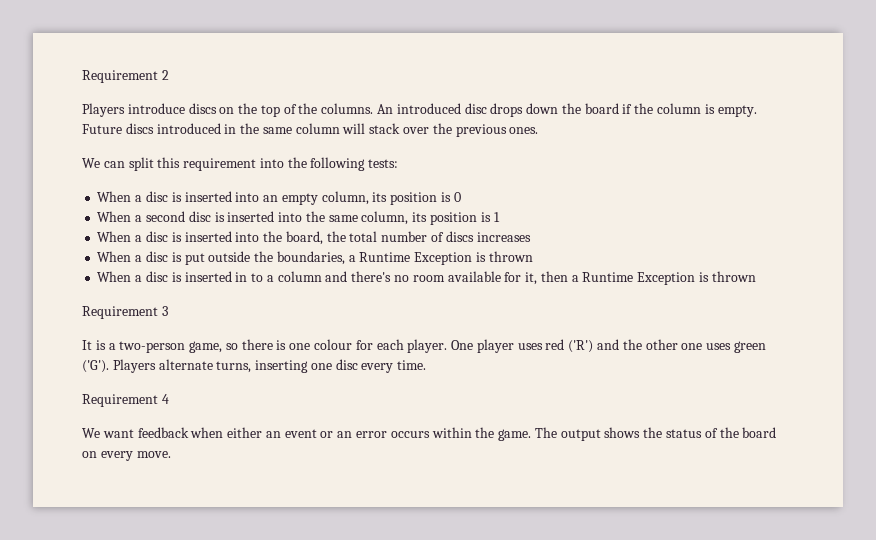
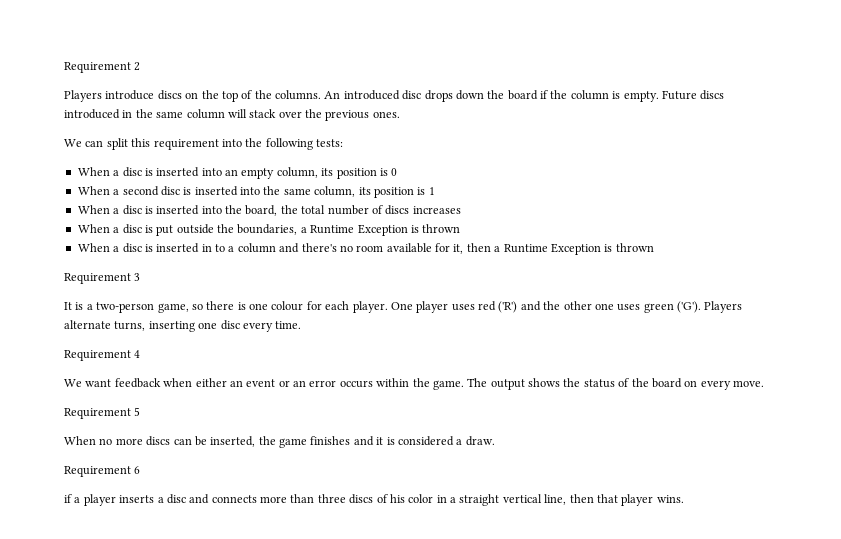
(171, 454) none -> [64,407,141,419] [64,436,495,448] [64,466,141,477] [64,494,684,506] // Requirement 5 // When no more discs can be inserted, the game finishes and it is considered a draw. // Requirement 6 // if a player inserts a disc and connects more than three discs of his color in a straight vertical line, then that player wins.

